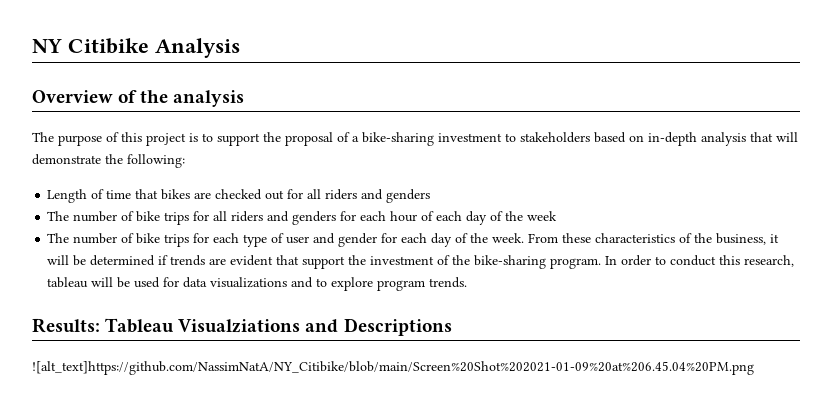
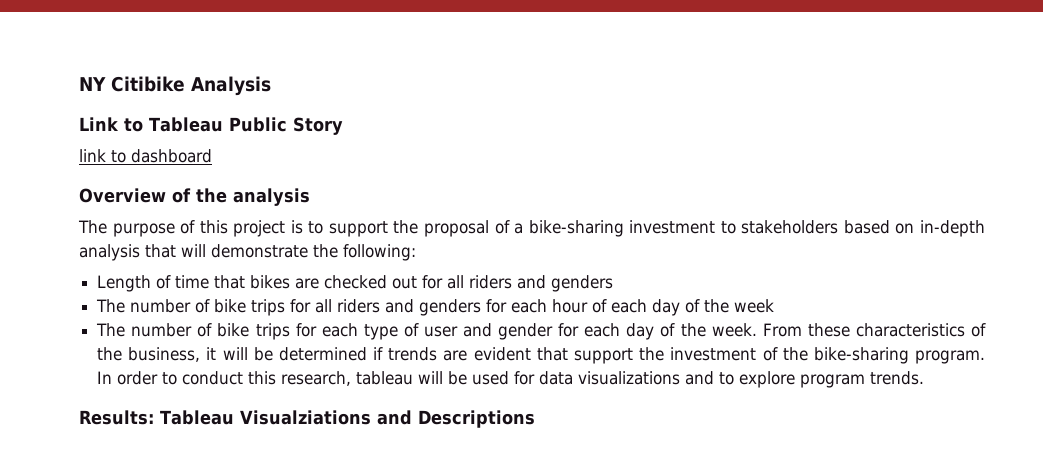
(240, 48) none -> [79,117,343,135] [79,149,212,163] // Link to Tableau Public Story // link to dashboard
[32,361,754,375] // ![alt_text]https://github.com/NassimNatA/NY_Citibike/blob/main/Screen%20Shot%202021-01-09%20at%206.45.04%20PM.png -> (535, 419) none

